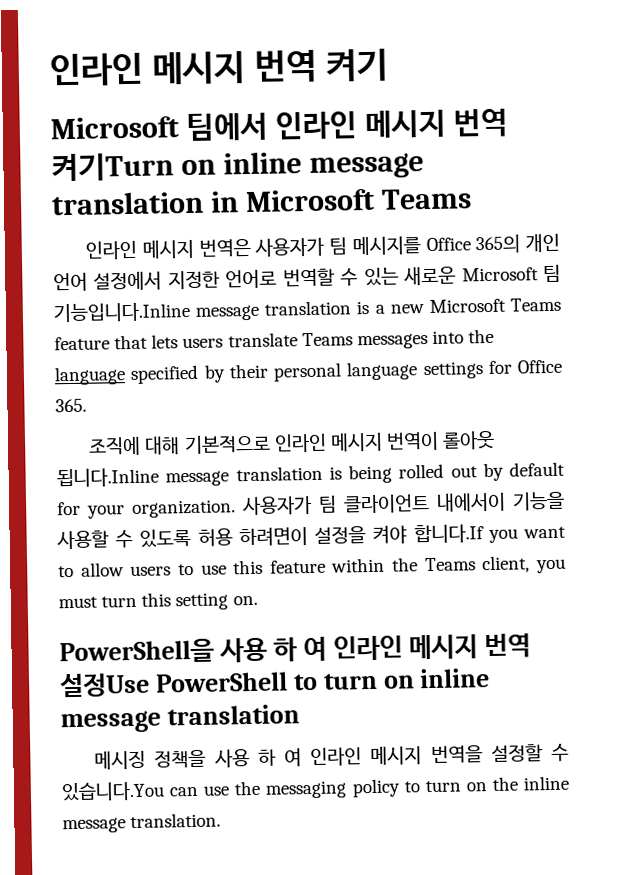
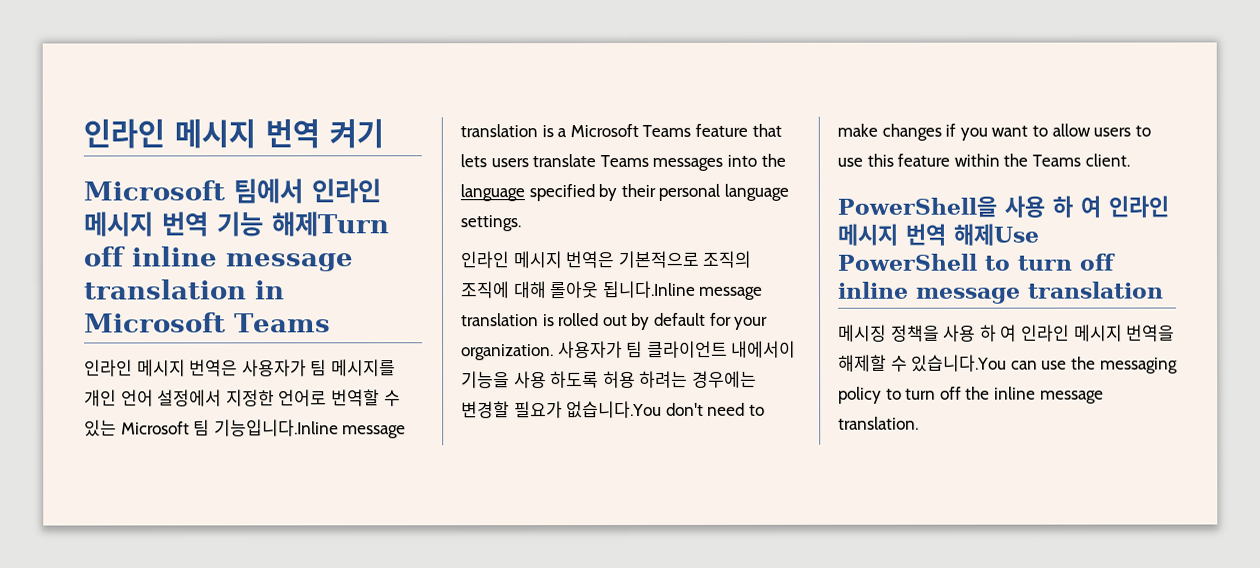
[51,152,216,182] 켜기Turn on -> [216,211,389,237] [83,246,125,267] 기능 해제Turn off
[425,234,521,254] Office 365의 -> (396, 368) none
[403,266,457,286] 새로운 -> (117, 428) none
[389,304,424,314] new -> (568, 133) none
[422,359,562,380] [55,398,87,413] [88,431,439,456] settings for Office 365. // 조직에 대해 기본적으로 인라인 메시지 번역이 -> [460,215,521,232] [460,250,752,269] [460,281,547,299] settings. // 인라인 메시지 번역은 기본적으로 조직의 조직에 대해
[348,464,392,484] being -> (555, 320) none
[56,524,484,550] 사용할 수 있도록 허용 하려면이 설정을 켜야 합니다.If -> [513,370,757,389] [461,400,765,419] [837,123,957,141] 사용 하도록 허용 하려는 경우에는 변경할 필요가 없습니다.You don't need to make changes if
[482,555,566,574] [58,592,258,611] client, you must turn this setting on. -> [1084,153,1130,167] client.
[59,672,150,698] 설정Use -> [953,223,1039,246] 해제Use
[383,675,415,689] on -> [1078,253,1115,271] off
[490,744,543,763] 설정할 -> [838,354,887,372] 해제할
[465,782,487,792] on -> [939,386,962,400] off

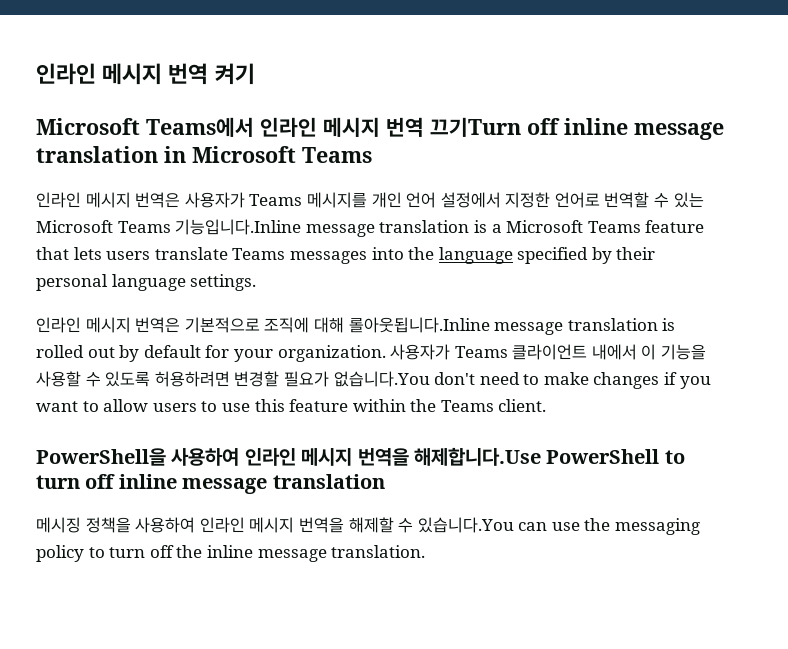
[233,178,381,204] [83,211,389,237] 팀에서 인라인 메시지 번역 기능 해제Turn -> [146,117,521,137] Teams에서 인라인 메시지 번역 끄기Turn
[310,359,328,377] 팀 -> [249,194,303,206] Teams
[193,419,211,437] 팀 -> [117,221,171,233] Teams
[702,250,752,268] 조직의 -> (260, 325) none
[549,280,696,299] 롤아웃 됩니다.Inline -> [348,317,490,333] 롤아웃됩니다.Inline
[626,340,797,359] [461,370,757,389] 팀 클라이언트 내에서이 기능을 사용 하도록 허용 하려는 경우에는 -> [454,344,707,360] [36,371,230,387] Teams 클라이언트 내에서 이 기능을 사용할 수 있도록 허용하려면
[1003,195,1169,218] [837,223,1039,246] 사용 하 여 인라인 메시지 번역 해제Use -> [171,447,541,466] 사용하여 인라인 메시지 번역을 해제합니다.Use
[943,324,1018,342] 사용 하 여 -> [135,517,196,533] 사용하여

